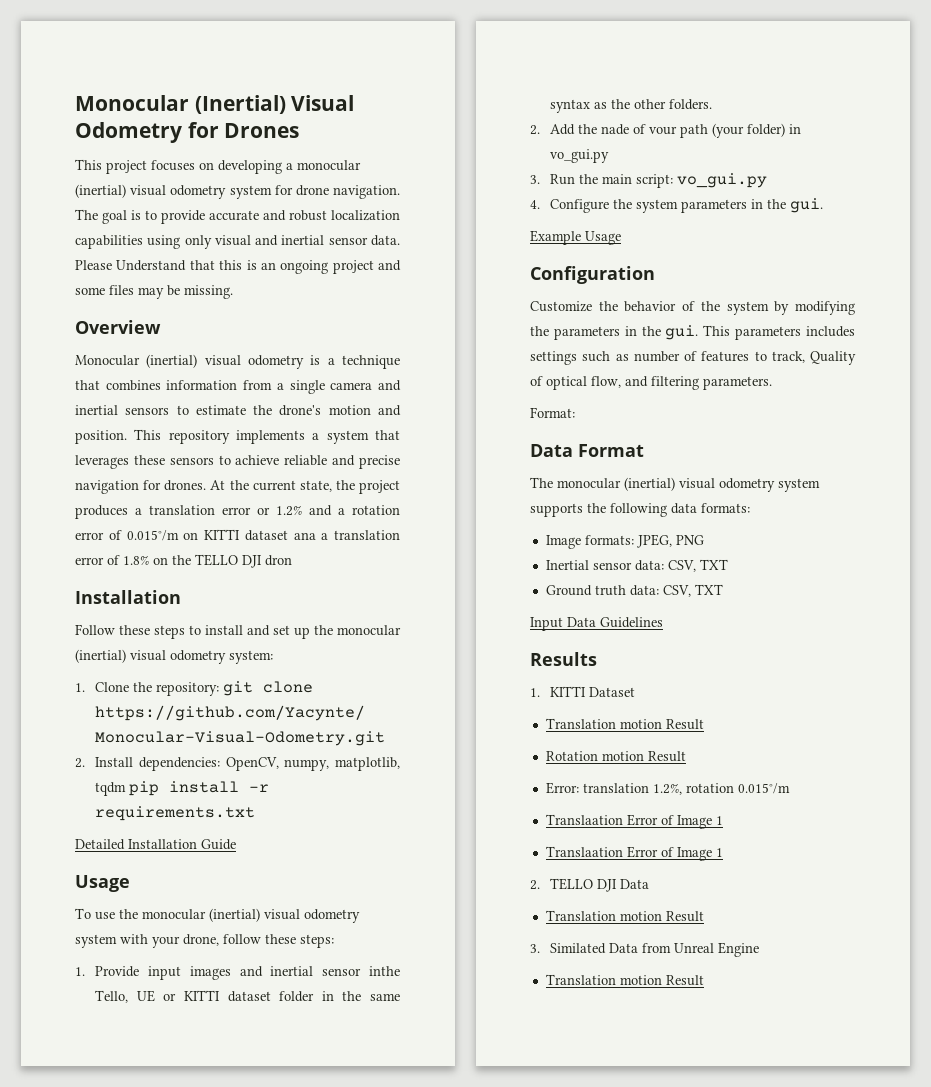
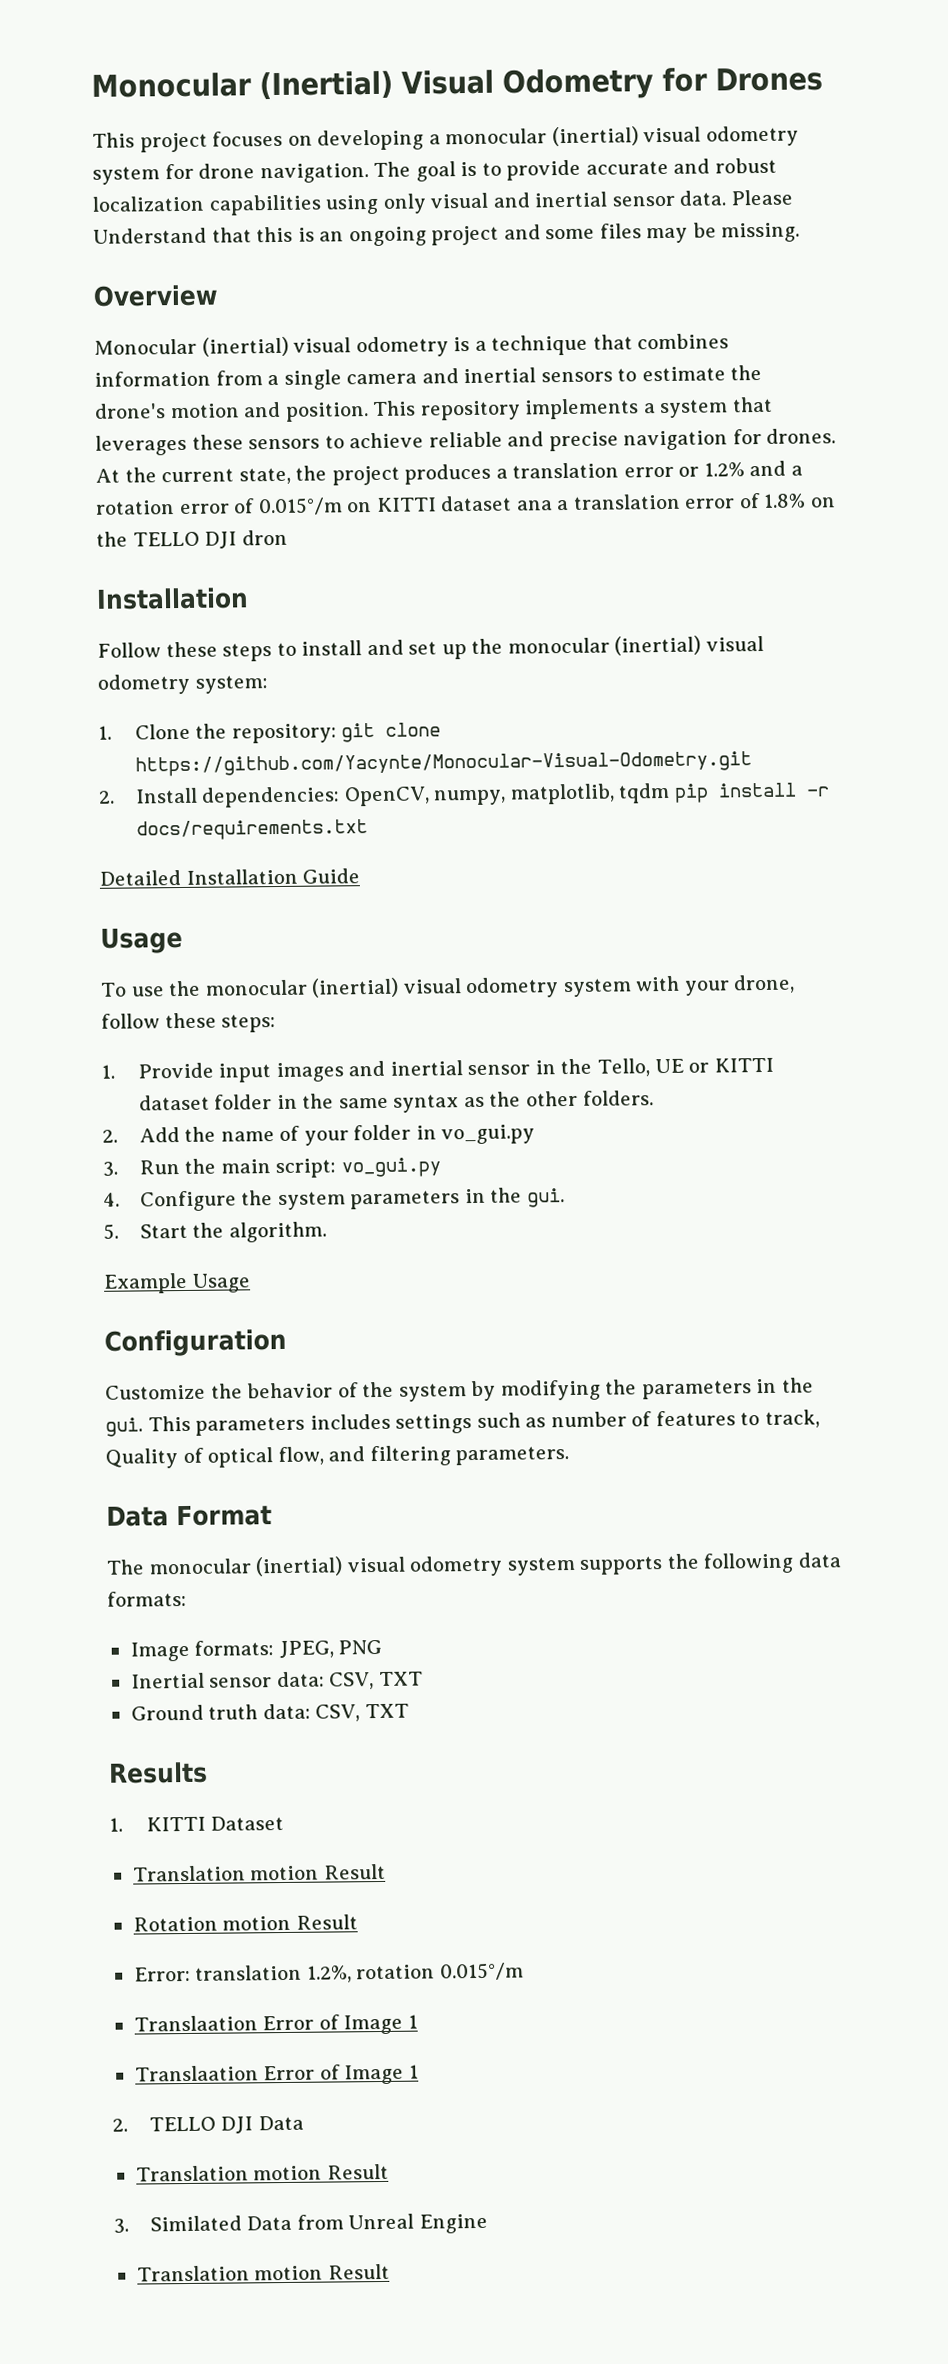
[95,806,256,821] requirements.txt -> [135,819,368,841] docs/requirements.txt
[369,966,400,976] inthe -> [534,1058,593,1075] in the
[601,123,786,138] nade of vour path (your folder) -> [220,1124,412,1146] name of your folder
(824, 205) none -> [103,1221,327,1243] // 5. Start the algorithm.
[530,407,575,418] // Format: -> (570, 1456) none
[530,617,663,631] // Input Data Guidelines -> (409, 1711) none

